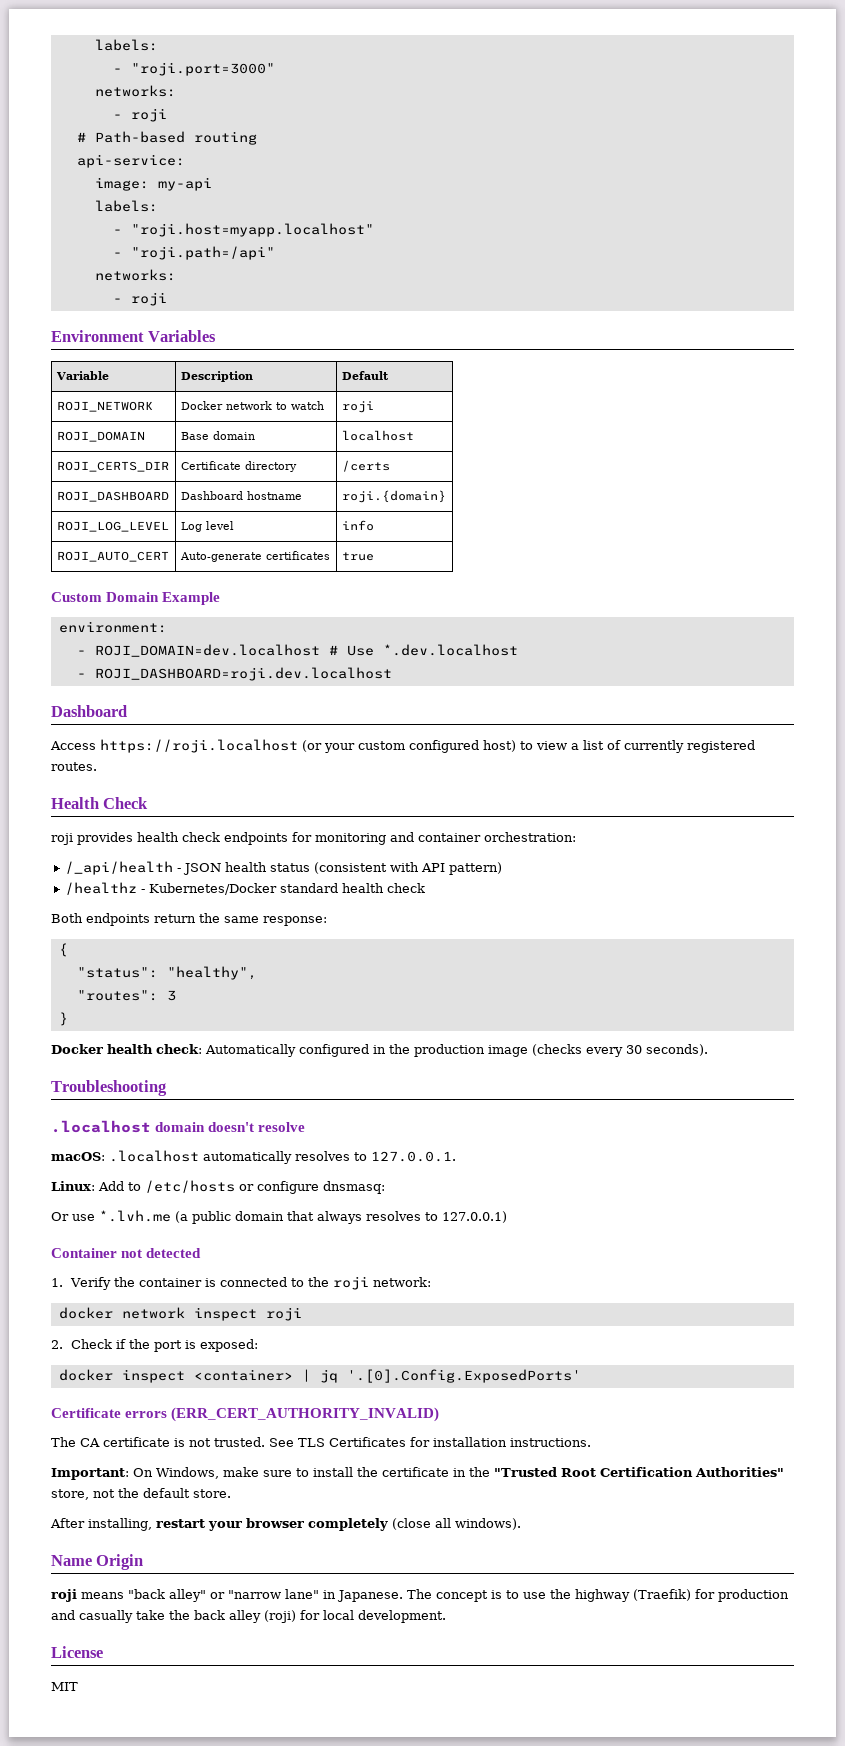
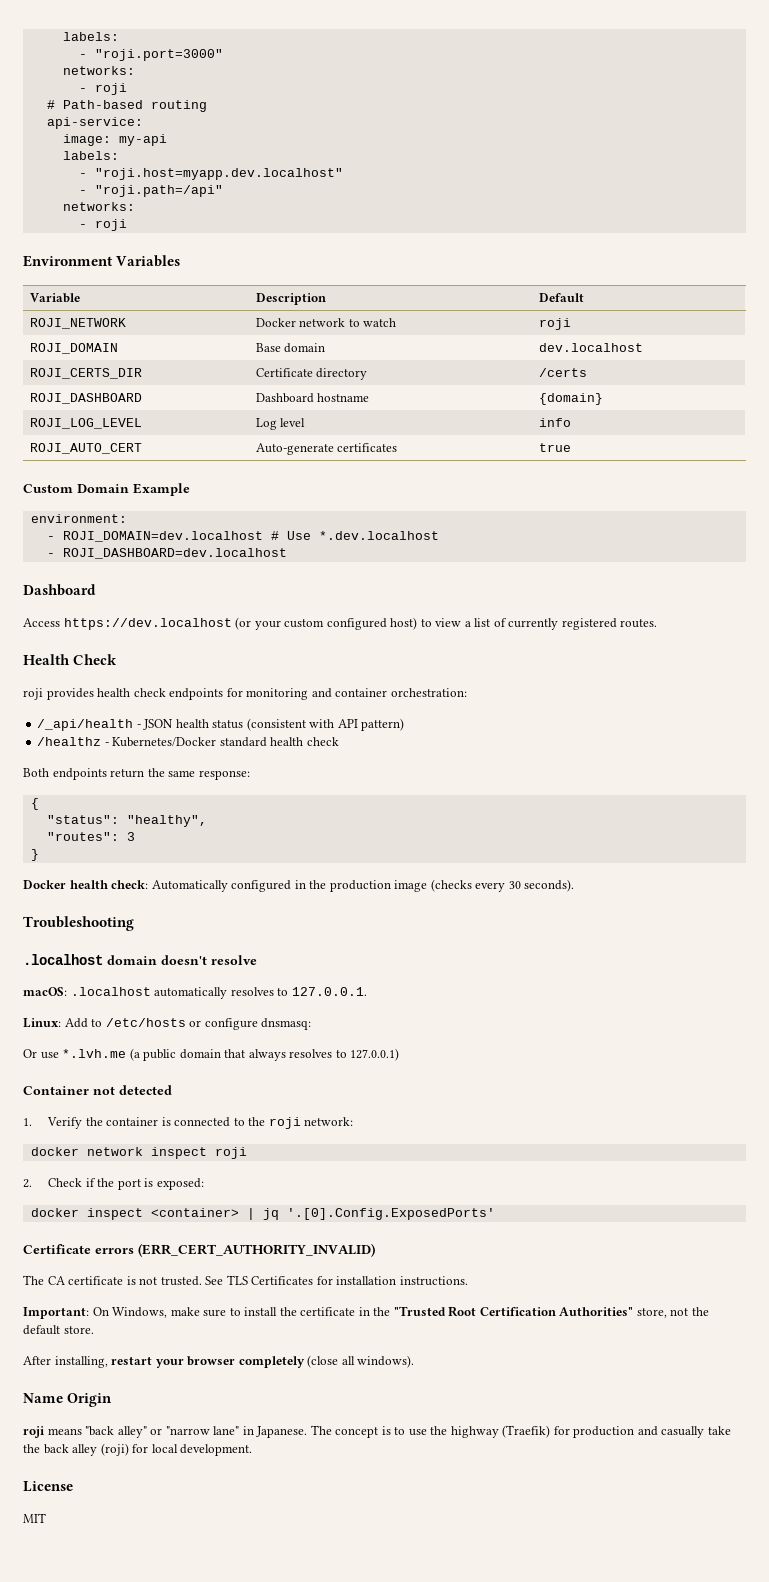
[130,223,374,237] "roji.host=myapp.localhost" -> [94,168,343,180] "roji.host=myapp.dev.localhost"
[341,430,414,441] localhost -> [538,343,643,352] dev.localhost
[341,490,446,503] roji.{domain} -> [538,393,603,405] {domain}
[94,667,392,681] ROJI_DASHBOARD=roji.dev.localhost -> [62,548,287,559] ROJI_DASHBOARD=dev.localhost
[100,739,298,753] https://roji.localhost -> [63,618,232,630] https://dev.localhost

